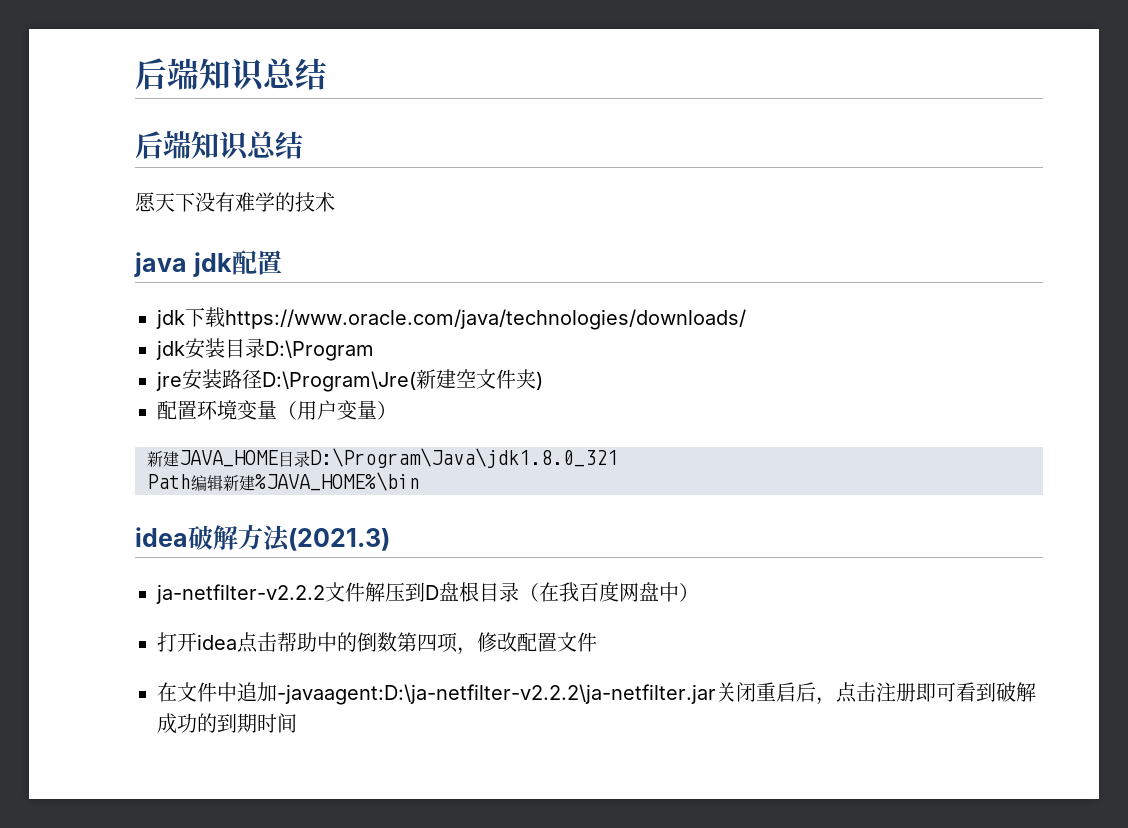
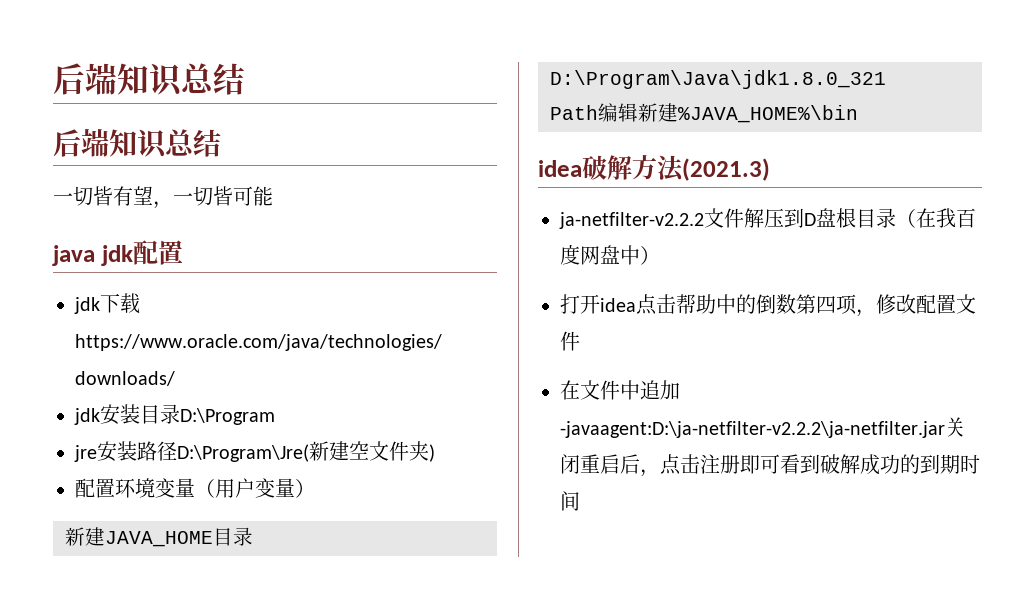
[135,192,335,212] 愿天下没有难学的技术 -> [53,186,273,209] 一切皆有望，一切皆可能

